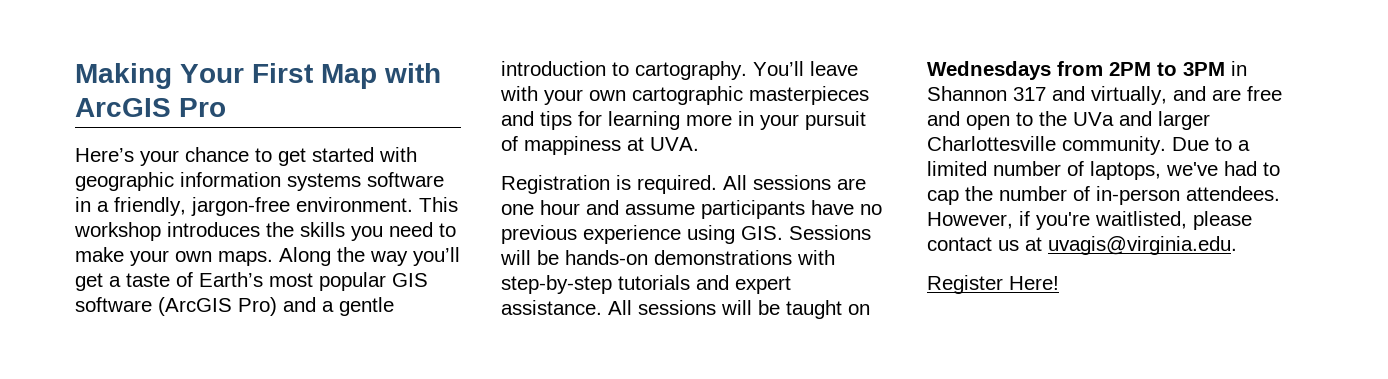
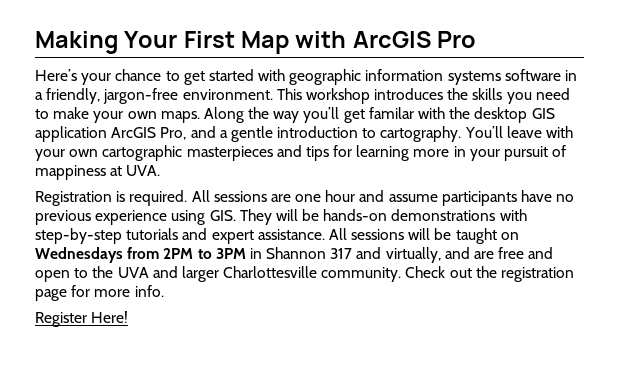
[109,272,428,291] [75,297,277,316] a taste of Earth’s most popular GIS software (ArcGIS Pro) -> [368,107,555,123] [35,126,187,142] familar with the desktop GIS application ArcGIS Pro,
[789,225,871,240] Sessions -> [239,209,272,225] They
[1073,112,1114,126] UVa -> [117,267,149,278] UVA
[1172,137,1250,151] [927,161,1280,180] [927,186,1280,205] [927,211,1252,230] [927,236,1237,255] Due to a limited number of laptops, we've had to cap the number of in-person attendees. However, if you're waitlisted, please contact us at uvagis@virginia.edu. -> [405,266,575,282] [35,285,164,301] Check out the registration page for more info.

